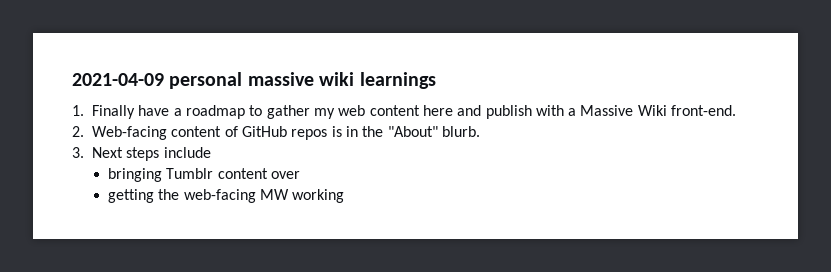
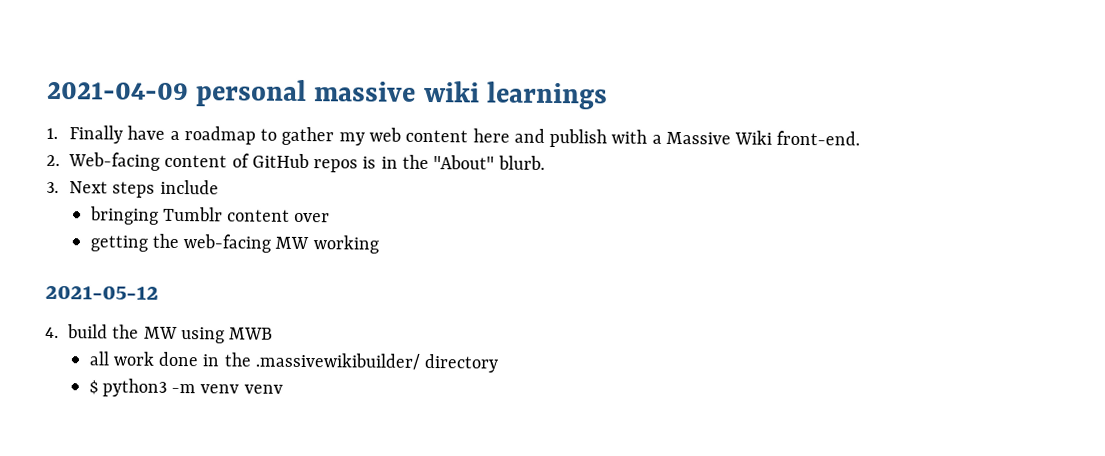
(345, 196) none -> [45,284,159,300] [45,324,274,344] [88,351,499,373] [88,378,283,397] // 2021-05-12 // 4. build the MW using MWB // all work done in the .massivewikibuilder/ directory // $ python3 -m venv venv

